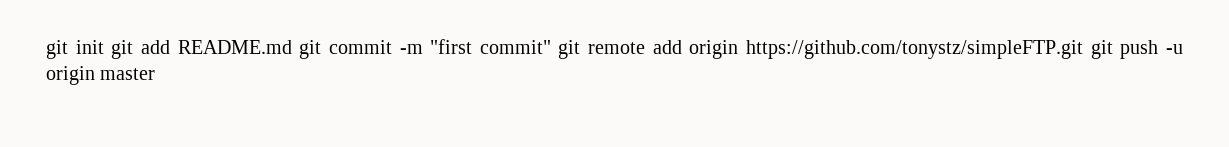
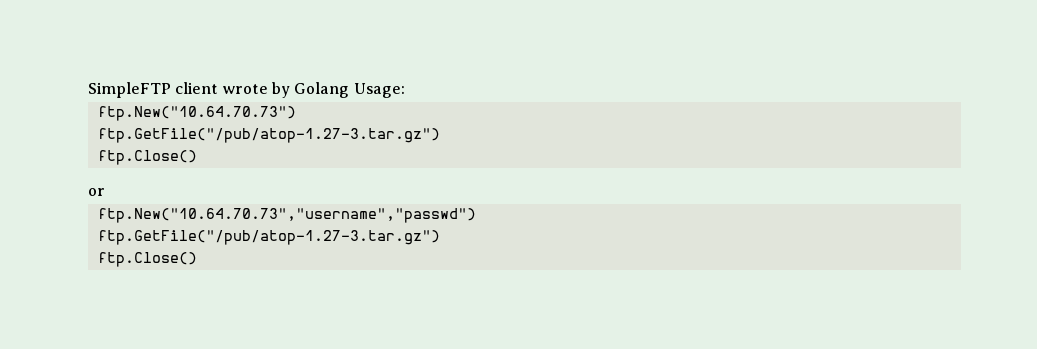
[46,39,1184,59] [46,66,156,85] git init git add README.md git commit -m "first commit" git remote add origin https://github.com/tonystz/simpleFTP.git git push -u origin master -> [88,82,405,98] [97,106,296,121] [97,128,440,143] [97,150,197,165] [88,188,105,196] [97,208,476,223] [97,230,440,245] [97,252,197,267] SimpleFTP client wrote by Golang Usage: // ftp.New("10.64.70.73") // ftp.GetFile("/pub/atop-1.27-3.tar.gz") // ftp.Close() // or // ftp.New("10.64.70.73","username","passwd") // ftp.GetFile("/pub/atop-1.27-3.tar.gz") // ftp.Close()

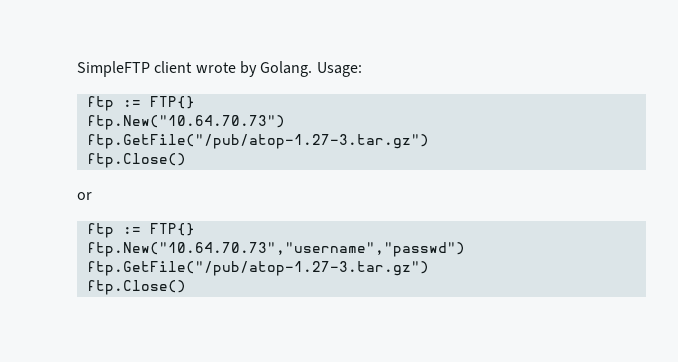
[294,82,350,98] Golang -> [260,61,313,77] Golang.
(405, 90) none -> [86,96,195,111] // ftp := FTP{}
(105, 192) none -> [86,223,195,238] // ftp := FTP{}

